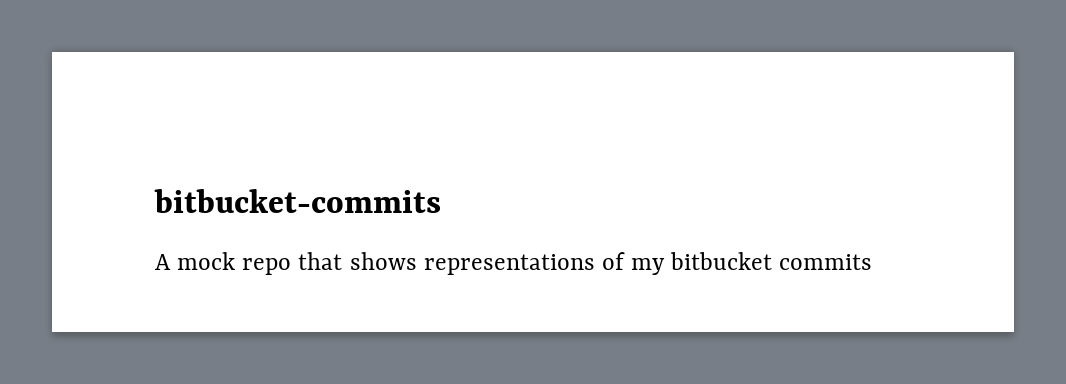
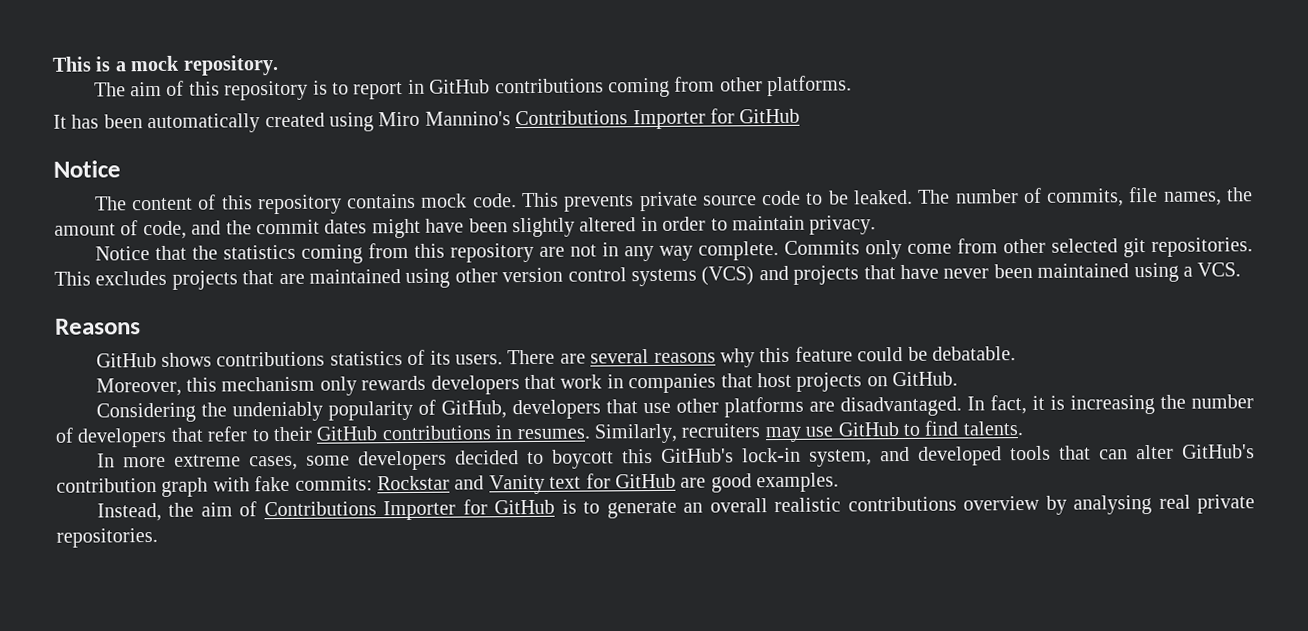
[154,189,441,213] [155,252,873,275] bitbucket-commits // A mock repo that shows representations of my bitbucket commits -> [52,55,279,76] [93,75,853,101] [53,108,801,134] [53,160,121,178] [94,186,1253,215] [54,215,877,240] [94,237,1253,264] [54,262,1242,290] [55,318,141,335] [95,346,1017,368] [95,371,959,397] [95,394,1254,423] [55,420,1023,448] [96,444,1255,471] [56,472,840,497] [96,494,1255,522] [56,527,158,548] This is a mock repository. // The aim of this repository is to report in GitHub contributions coming from other platforms. // It has been automatically created using Miro Mannino's Contributions Importer for GitHub // Notice // The content of this repository contains mock code. This prevents private source code to be leaked. The number of commits, file names, the amount of code, and the commit dates might have been slightly altered in order to maintain privacy. // Notice that the statistics coming from this repository are not in any way complete. Commits only come from other selected git repositories. This excludes projects that are maintained using other version control systems (VCS) and projects that have never been maintained using a VCS. // Reasons // GitHub shows contributions statistics of its users. There are several reasons why this feature could be debatable. // Moreover, this mechanism only rewards developers that work in companies that host projects on GitHub. // Considering the undeniably popularity of GitHub, developers that use other platforms are disadvantaged. In fact, it is increasing the number of developers that refer to their GitHub contributions in resumes. Similarly, recruiters may use GitHub to find talents. // In more extreme cases, some developers decided to boycott this GitHub's lock-in system, and developed tools that can alter GitHub's contribution graph with fake commits: Rockstar and Vanity text for GitHub are good examples. // Instead, the aim of Contributions Importer for GitHub is to generate an overall realistic contributions overview by analysing real private repositories.

